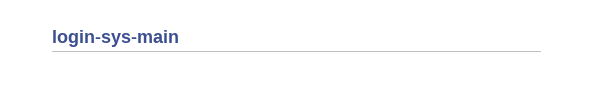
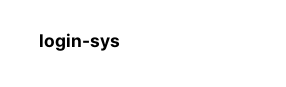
[52,30,179,47] login-sys-main -> [39,33,120,51] login-sys

